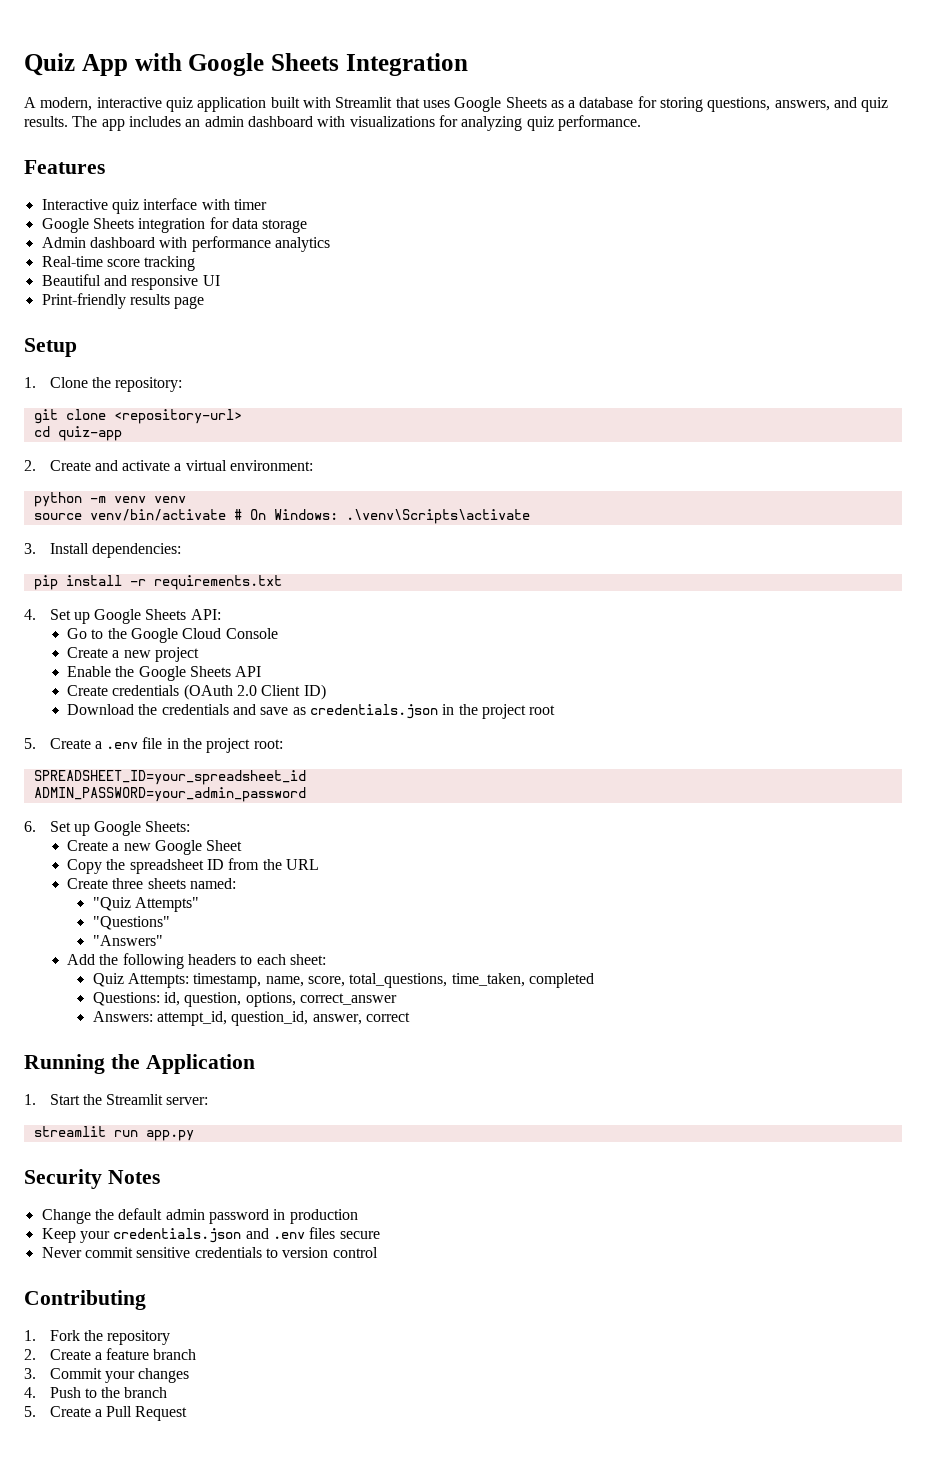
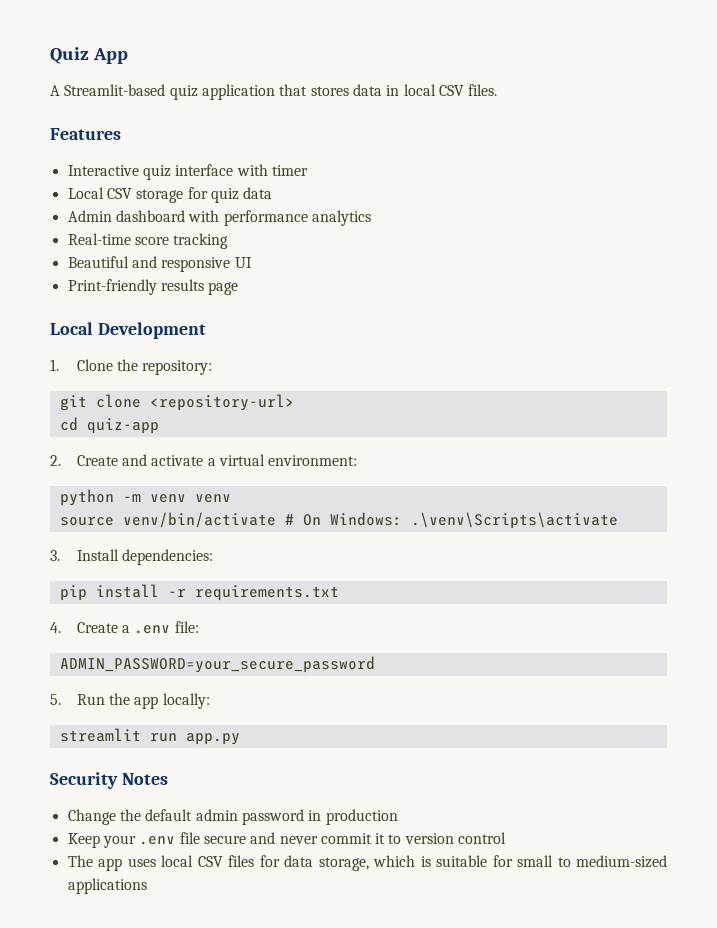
[134,53,468,76] [24,96,889,112] [24,115,641,131] with Google Sheets Integration // A modern, interactive quiz application built with Streamlit that uses Google Sheets as a database for storing questions, answers, and quiz results. The app includes an admin dashboard with visualizations for analyzing quiz performance. -> [50,84,498,100] // A Streamlit-based quiz application that stores data in local CSV files.
[41,217,308,233] Google Sheets integration for data storage -> [67,187,273,203] Local CSV storage for quiz data
[24,338,77,357] Setup -> [50,322,206,339] Local Development
[49,609,221,624] [67,628,278,643] [67,647,200,662] [67,666,262,681] [67,684,326,700] [67,704,556,719] [24,737,283,753] [33,770,306,785] [33,787,306,802] [24,821,191,836] [67,840,243,855] [67,858,320,874] [67,878,237,889] [92,897,199,912] [92,916,170,930] [92,935,163,946] [67,953,327,969] [92,973,594,988] [92,992,397,1007] [92,1011,410,1026] [24,1054,255,1074] [24,1094,209,1105] Set up Google Sheets API: // Go to the Google Cloud Console // Create a new project // Enable the Google Sheets API // Create credentials (OAuth 2.0 Client ID) // Download the credentials and save as credentials.json in the project root // 5. Create a .env file in the project root: // SPREADSHEET_ID=your_spreadsheet_id // ADMIN_PASSWORD=your_admin_password // 6. Set up Google Sheets: // Create a new Google Sheet // Copy the spreadsheet ID from the URL // Create three sheets named: // "Quiz Attempts" // "Questions" // "Answers" // Add the following headers to each sheet: // Quiz Attempts: timestamp, name, score, total_questions, time_taken, completed // Questions: id, question, options, correct_answer // Answers: attempt_id, question_id, answer, correct // Running the Application // 1. Start the Streamlit server: -> [76,621,199,634] [59,656,375,673] [50,693,210,709] Create a .env file: // ADMIN_PASSWORD=your_secure_password // 5. Run the app locally:
[113,1227,380,1243] [41,1247,378,1258] [24,1290,146,1310] [24,1330,171,1345] [24,1348,197,1360] [24,1368,190,1383] [24,1387,168,1398] [24,1406,188,1421] credentials.json and .env files secure // Never commit sensitive credentials to version control // Contributing // 1. Fork the repository // 2. Create a feature branch // 3. Commit your changes // 4. Push to the branch // 5. Create a Pull Request -> [139,832,507,845] [67,855,668,871] [67,878,147,894] .env file secure and never commit it to version control // The app uses local CSV files for data storage, which is suitable for small to medium-sized applications

